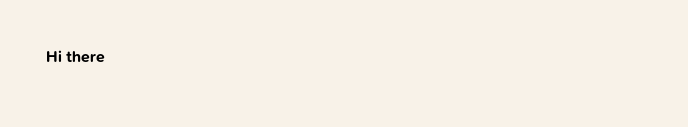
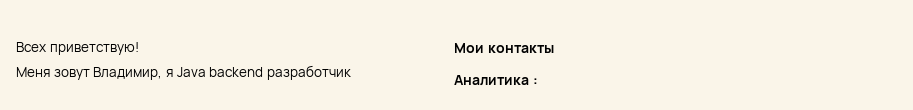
[46,50,106,63] Hi there -> [16,42,139,55] [16,65,351,80] [454,43,554,53] [454,75,538,86] Всех приветствую! // Меня зовут Владимир, я Java backend разработчик // Мои контакты // Аналитика :

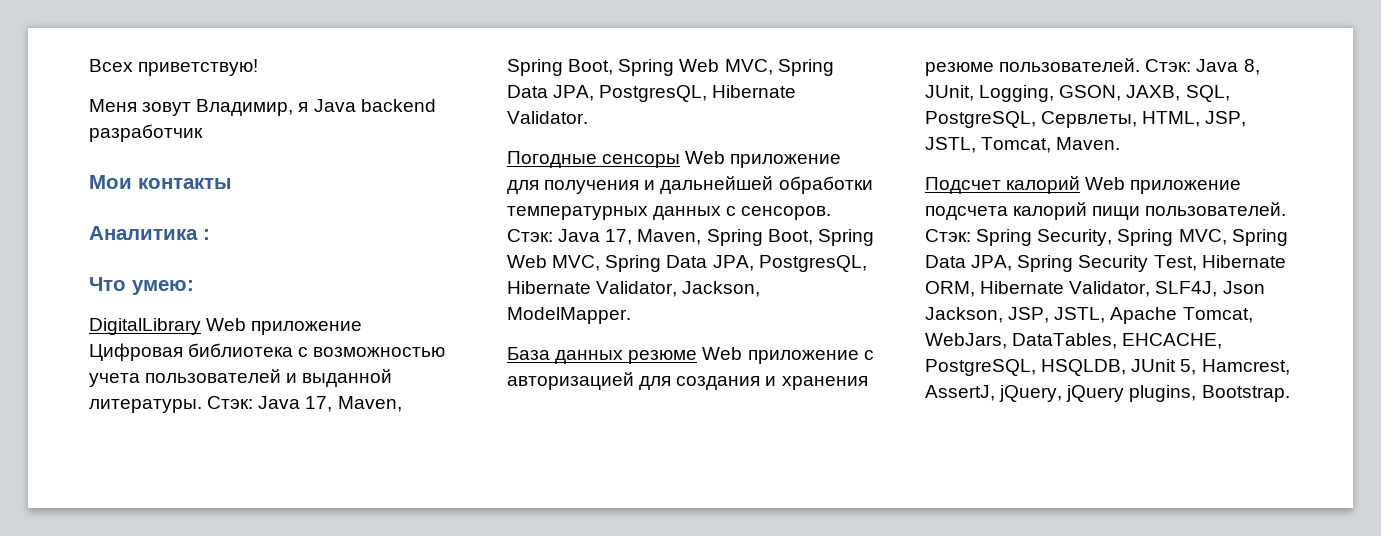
(538, 81) none -> [89,277,194,295] [89,318,363,335] [89,343,446,361] [89,369,393,387] [89,396,402,413] [507,59,834,76] [507,85,797,102] [507,111,588,124] [507,151,842,168] [507,176,873,194] [507,206,832,220] [507,229,874,246] [507,255,867,272] [507,281,761,297] [507,307,631,324] [507,347,874,364] [507,372,868,390] [925,58,1260,76] [925,85,1230,102] [925,111,1247,128] [925,137,1121,153] [925,176,1242,194] [925,202,1287,220] [925,229,1288,246] [925,255,1286,272] [925,281,1265,297] [925,307,1253,324] [925,333,1223,349] [925,359,1290,376] [925,385,1290,402] // Что умею: // DigitalLibrary Web приложение Цифровая библиотека с возможностью учета пользователей и выданной литературы. Стэк: Java 17, Maven, Spring Boot, Spring Web MVC, Spring Data JPA, PostgresQL, Hibernate Validator. // Погодные сенсоры Web приложение для получения и дальнейшей обработки температурных данных с сенсоров. Стэк: Java 17, Maven, Spring Boot, Spring Web MVC, Spring Data JPA, PostgresQL, Hibernate Validator, Jackson, ModelMapper. // База данных резюме Web приложение с авторизацией для создания и хранения резюме пользователей. Стэк: Java 8, JUnit, Logging, GSON, JAXB, SQL, PostgreSQL, Сервлеты, HTML, JSP, JSTL, Tomcat, Maven. // Подсчет калорий Web приложение подсчета калорий пищи пользователей. Стэк: Spring Security, Spring MVC, Spring Data JPA, Spring Security Test, Hibernate ORM, Hibernate Validator, SLF4J, Json Jackson, JSP, JSTL, Apache Tomcat, WebJars, DataTables, EHCACHE, PostgreSQL, HSQLDB, JUnit 5, Hamcrest, AssertJ, jQuery, jQuery plugins, Bootstrap.

